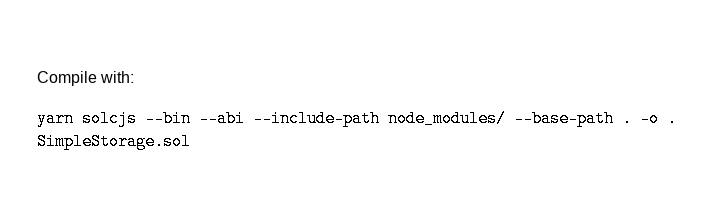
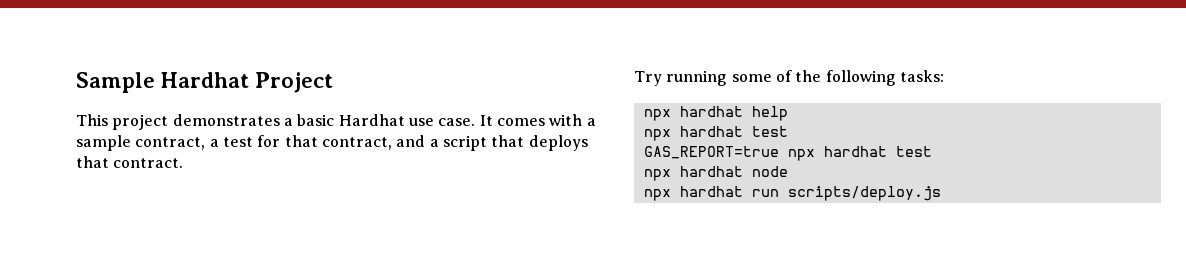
[37,71,135,86] [37,110,677,127] [37,133,191,150] Compile with: // yarn solcjs --bin --abi --include-path node_modules/ --base-path . -o . SimpleStorage.sol -> [76,72,334,93] [76,114,596,130] [76,135,588,151] [76,156,184,168] [634,70,944,86] [643,106,788,121] [643,126,788,141] [643,146,932,161] [643,166,788,181] [643,186,941,201] Sample Hardhat Project // This project demonstrates a basic Hardhat use case. It comes with a sample contract, a test for that contract, and a script that deploys that contract. // Try running some of the following tasks: // npx hardhat help // npx hardhat test // GAS_REPORT=true npx hardhat test // npx hardhat node // npx hardhat run scripts/deploy.js

